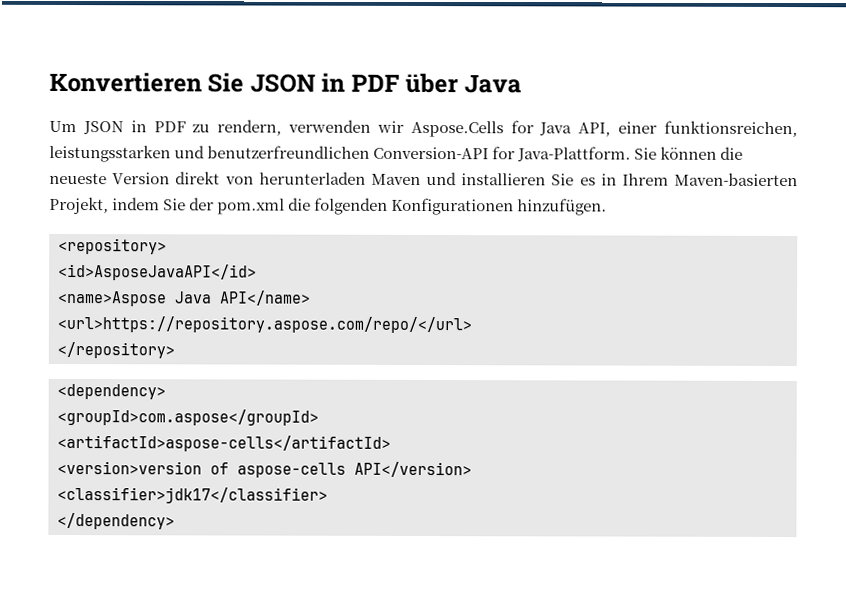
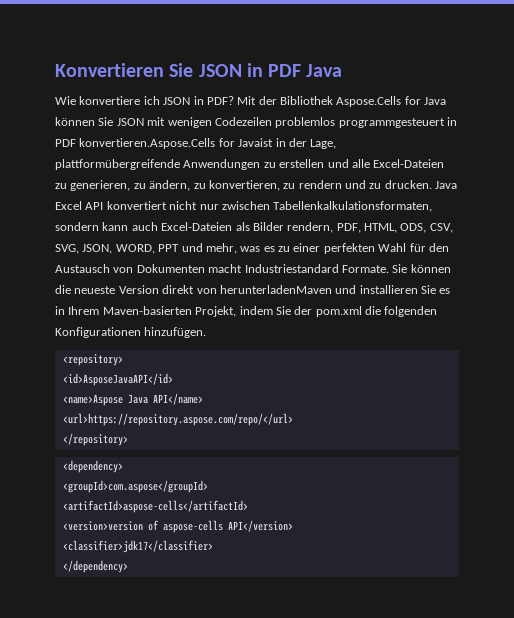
[405,72,460,94] über -> (302, 70) none
[49,119,798,138] [49,144,632,163] Um JSON in PDF zu rendern, verwenden wir Aspose.Cells for Java API, einer funktionsreichen, leistungsstarken und benutzerfreundlichen Conversion-API for Java-Plattform. -> [55,96,447,107] [55,117,457,128] [55,138,337,149] [55,159,445,170] [55,180,458,191] [55,201,433,212] [55,222,453,233] [55,243,449,254] [55,264,389,273] Wie konvertiere ich JSON in PDF? Mit der Bibliothek Aspose.Cells for Java können Sie JSON mit wenigen Codezeilen problemlos programmgesteuert in PDF konvertieren.Aspose.Cells for Javaist in der Lage, plattformübergreifende Anwendungen zu erstellen und alle Excel-Dateien zu generieren, zu ändern, zu konvertieren, zu rendern und zu drucken. Java Excel API konvertiert nicht nur zwischen Tabellenkalkulationsformaten, sondern kann auch Excel-Dateien als Bilder rendern, PDF, HTML, ODS, CSV, SVG, JSON, WORD, PPT und mehr, was es zu einer perfekten Wahl für den Austausch von Dokumenten macht Industriestandard Formate.
[258,171,421,185] herunterladen Maven -> [219,285,332,294] herunterladenMaven

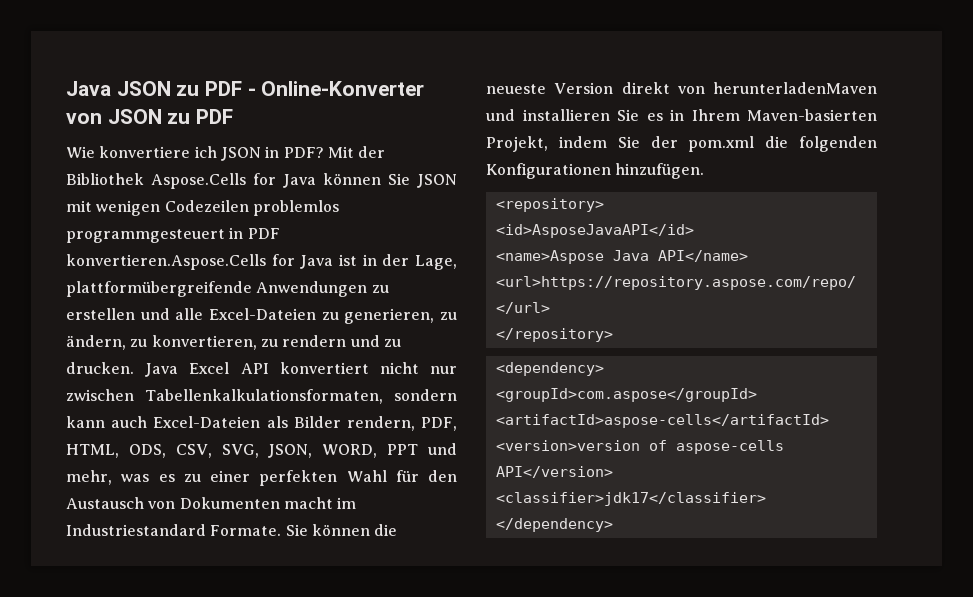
[55,63,343,77] Konvertieren Sie JSON in PDF Java -> [66,81,425,96] [66,109,234,124] Java JSON zu PDF - Online-Konverter von JSON zu PDF
[238,138,274,147] Javaist -> [300,254,357,269] Java ist
(243, 268) none -> [337,497,357,509] im

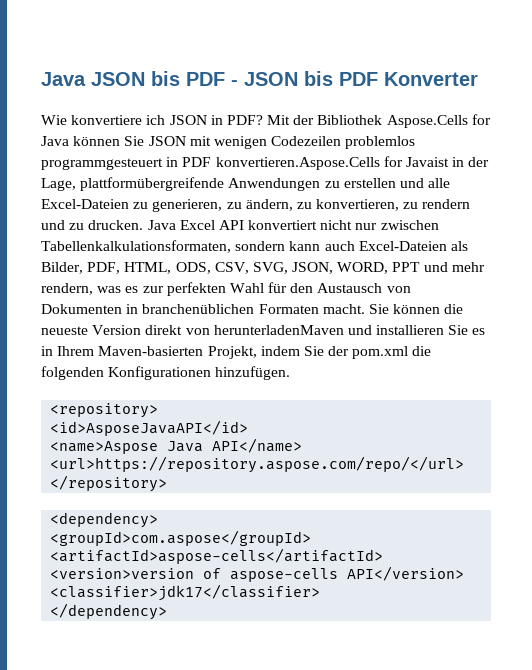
[176,85,200,96] zu -> [151,71,180,86] bis
[261,81,425,96] [66,109,234,124] Online-Konverter von JSON zu PDF -> [244,71,478,86] JSON bis PDF Konverter
[300,254,357,269] Java ist -> [405,157,449,167] Javaist
[293,416,415,431] Bilder rendern, -> [41,262,83,274] Bilder,
[66,470,250,485] mehr, was es zu einer -> [451,262,485,272] [41,283,164,295] mehr rendern, was es zur
[283,497,357,509] [66,524,282,536] macht im Industriestandard Formate. -> [126,304,365,314] in branchenüblichen Formaten macht.

